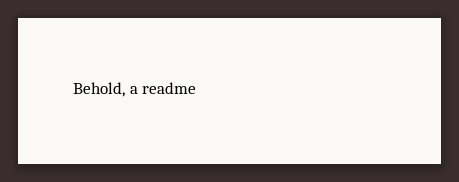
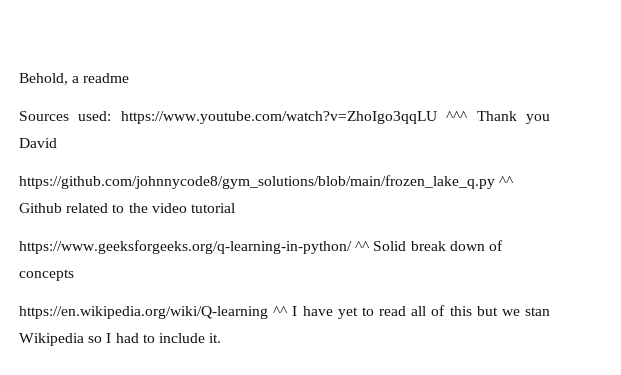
(197, 88) none -> [19,111,550,124] [19,138,57,148] [19,175,515,189] [19,203,235,213] [19,240,503,254] [19,269,74,281] [19,305,551,319] [19,333,222,346] // Sources used: https://www.youtube.com/watch?v=ZhoIgo3qqLU ^^^ Thank you David // https://github.com/johnnycode8/gym_solutions/blob/main/frozen_lake_q.py ^^ Github related to the video tutorial // https://www.geeksforgeeks.org/q-learning-in-python/ ^^ Solid break down of concepts // https://en.wikipedia.org/wiki/Q-learning ^^ I have yet to read all of this but we stan Wikipedia so I had to include it.

